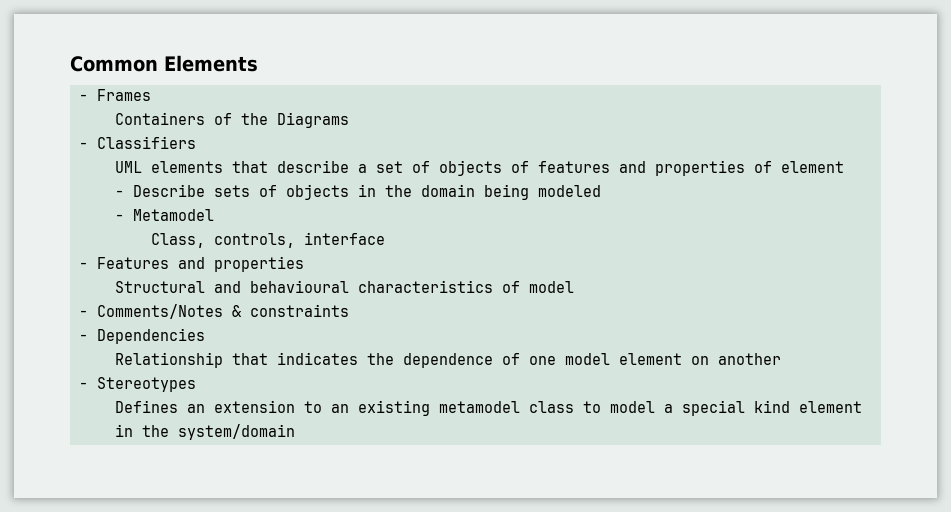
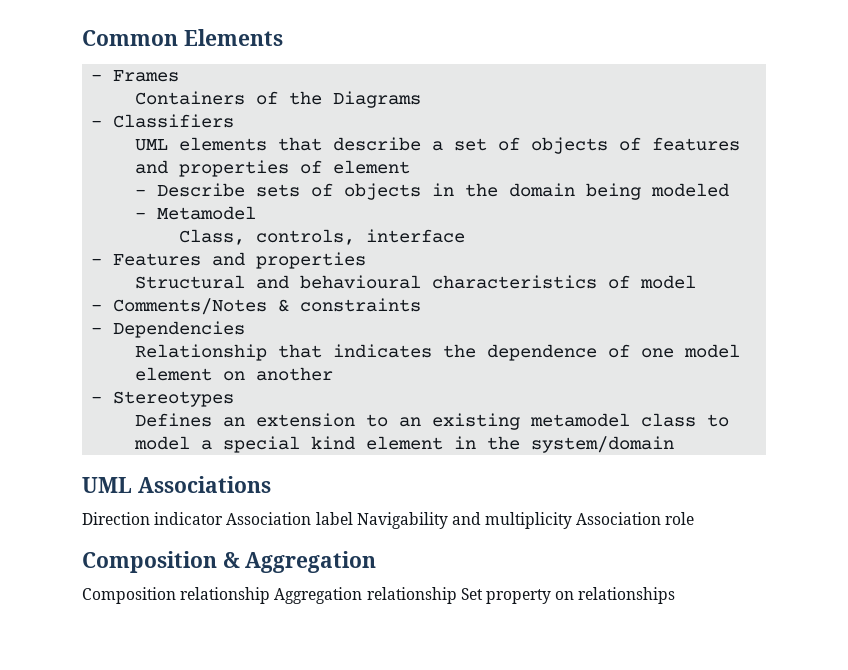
(295, 432) none -> [82,476,271,493] [82,512,695,529] [82,551,377,573] [82,587,676,604] // UML Associations // Direction indicator Association label Navigability and multiplicity Association role // Composition & Aggregation // Composition relationship Aggregation relationship Set property on relationships

